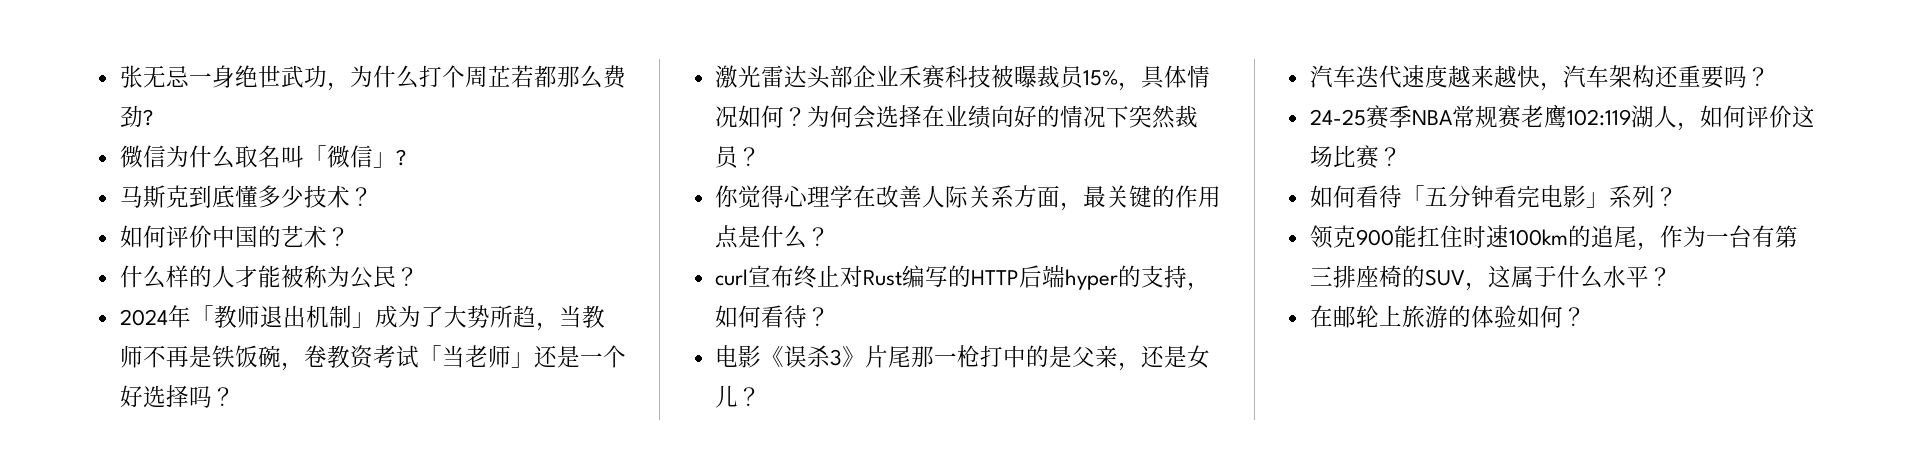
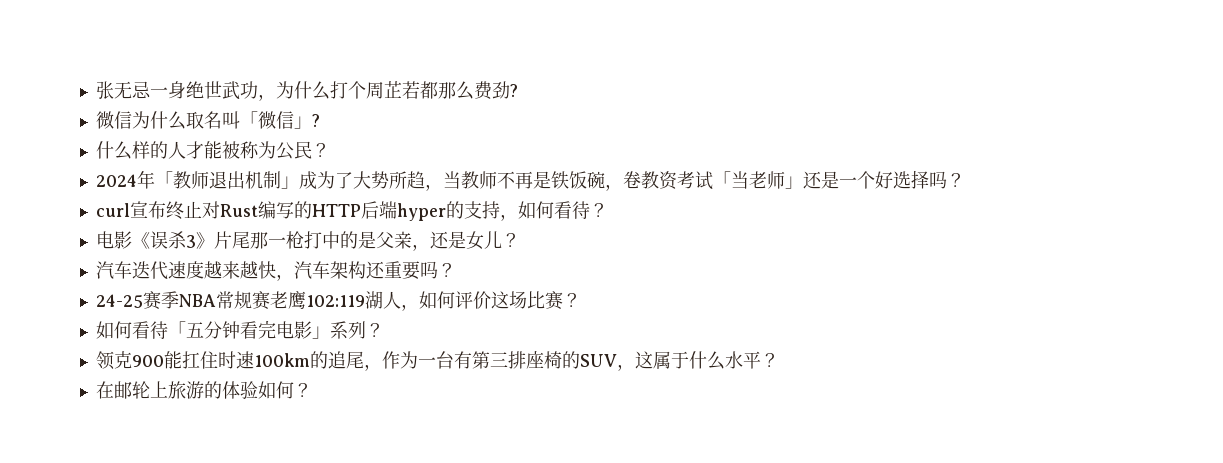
[119,185,373,208] [119,225,350,248] // 马斯克到底懂多少技术？ // 如何评价中国的艺术？ -> (320, 120) none
[714,65,1210,91] [714,105,1198,129] [714,146,761,169] [714,185,1221,211] [714,225,830,249] // 激光雷达头部企业禾赛科技被曝裁员15%，具体情况如何？为何会选择在业绩向好的情况下突然裁员？ // 你觉得心理学在改善人际关系方面，最关键的作用点是什么？ -> (965, 180) none

